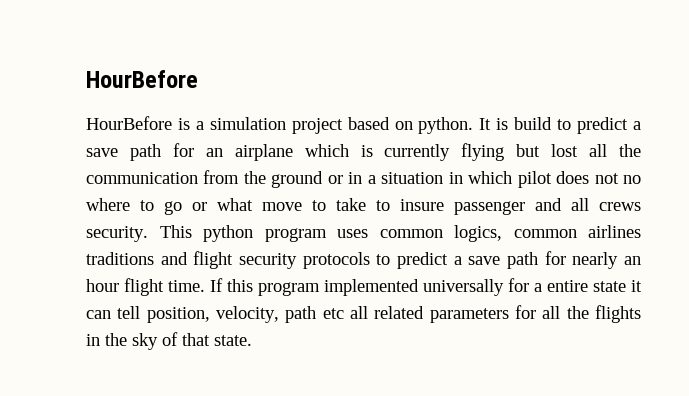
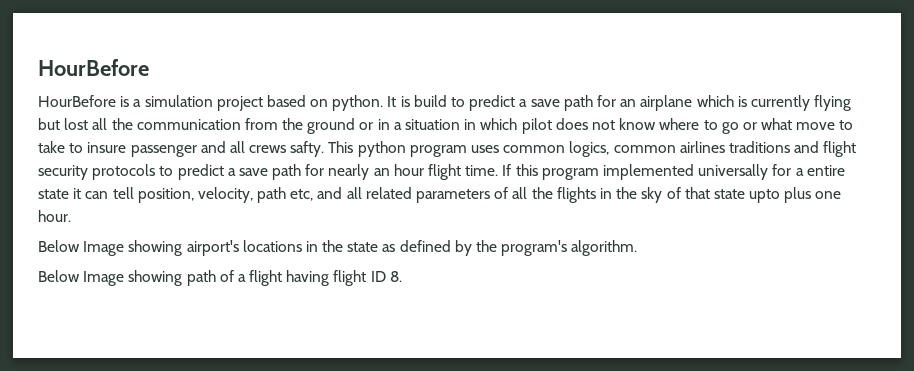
[622,175,641,184] no -> [619,118,657,130] know
[86,226,148,242] security. -> [290,141,325,157] safty.
[322,308,344,319] etc -> [290,187,343,201] etc, and
[515,305,536,319] for -> [494,187,509,199] of
[214,335,252,346] state. -> [713,187,842,203] [38,210,71,222] [38,240,638,256] [38,270,402,286] state upto plus one hour. // Below Image showing airport's locations in the state as defined by the program's algorithm. // Below Image showing path of a flight having flight ID 8.

